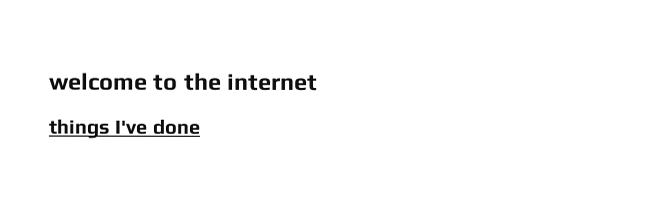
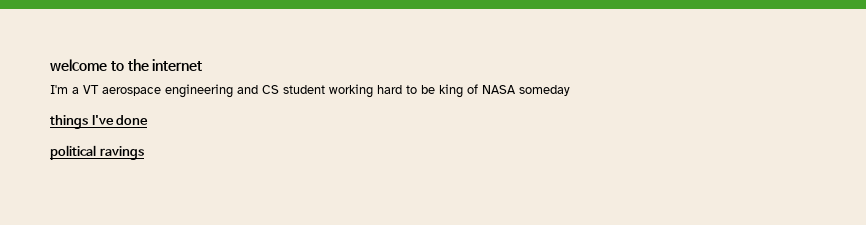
(319, 82) none -> [50,84,570,98] // I'm a VT aerospace engineering and CS student working hard to be king of NASA someday
(200, 127) none -> [50,145,144,160] // political ravings

